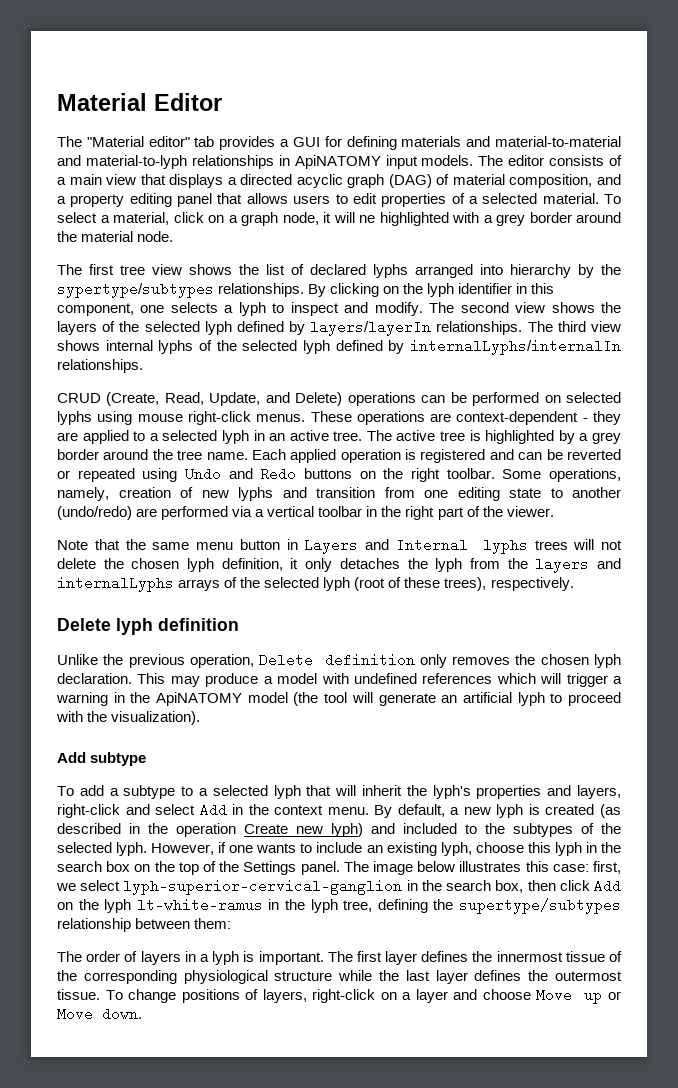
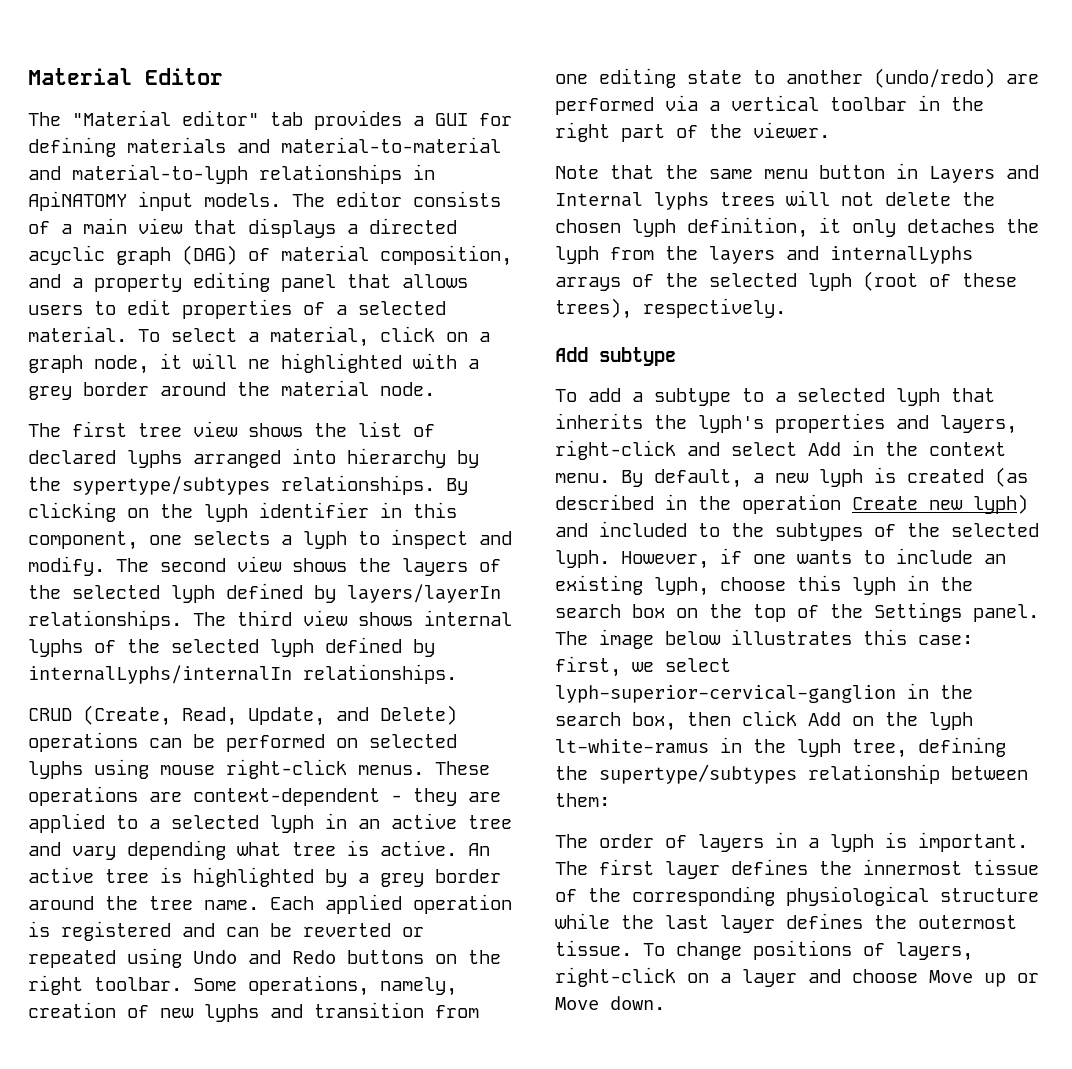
[333,430,392,441] tree. The -> [468,815,512,829] [28,840,490,860] tree and vary depending what tree is active. An
[57,618,239,635] [57,653,621,668] [57,673,623,687] [56,692,621,706] [56,711,201,725] // Delete lyph definition // Unlike the previous operation, Delete definition only removes the chosen lyph declaration. This may produce a model with undefined references which will trigger a warning in the ApiNATOMY model (the tool will generate an artificial lyph to proceed with the visualization). -> (786, 308) none
[335,785,403,796] will inherit -> [555,413,643,429] inherits

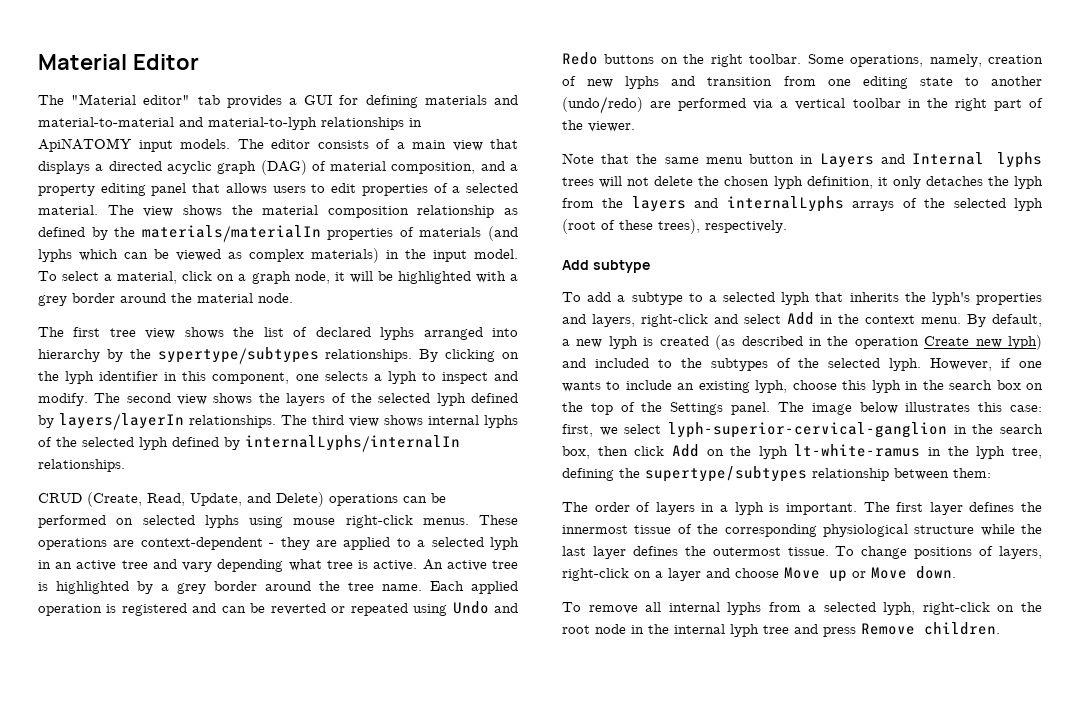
(127, 334) none -> [107,205,518,218] [38,225,518,243] [38,248,518,263] The view shows the material composition relationship as defined by the materials/materialIn properties of materials (and lyphs which can be viewed as complex materials) in the input model.
[248,359,270,369] ne -> [377,271,393,281] be
(665, 1003) none -> [562,602,1042,615] [562,622,1000,637] // To remove all internal lyphs from a selected lyph, right-click on the root node in the internal lyph tree and press Remove children.

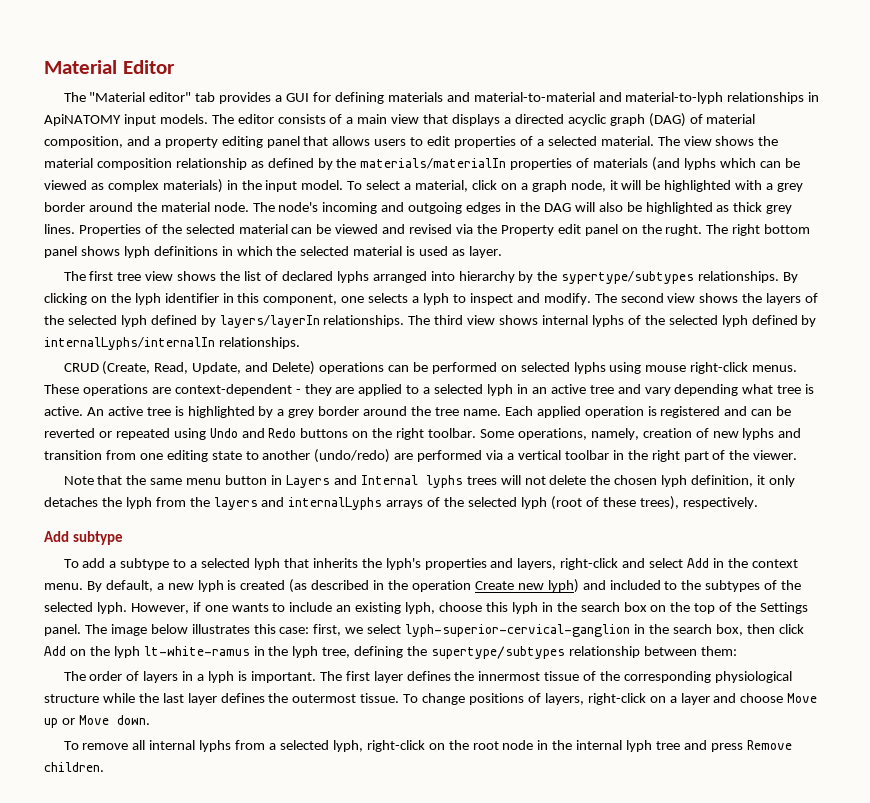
(293, 298) none -> [252,202,793,214] [44,224,811,236] [44,246,502,258] The node's incoming and outgoing edges in the DAG will also be highlighted as thick grey lines. Properties of the selected material can be viewed and revised via the Property edit panel on the rught. The right bottom panel shows lyph definitions in which the selected material is used as layer.

